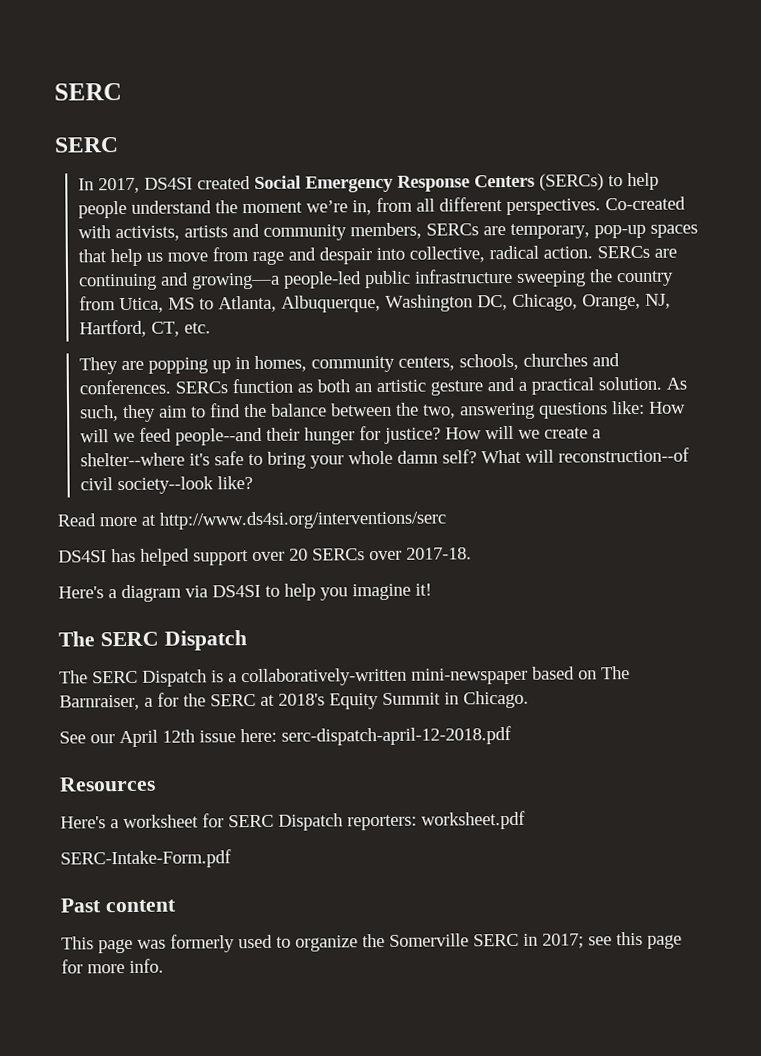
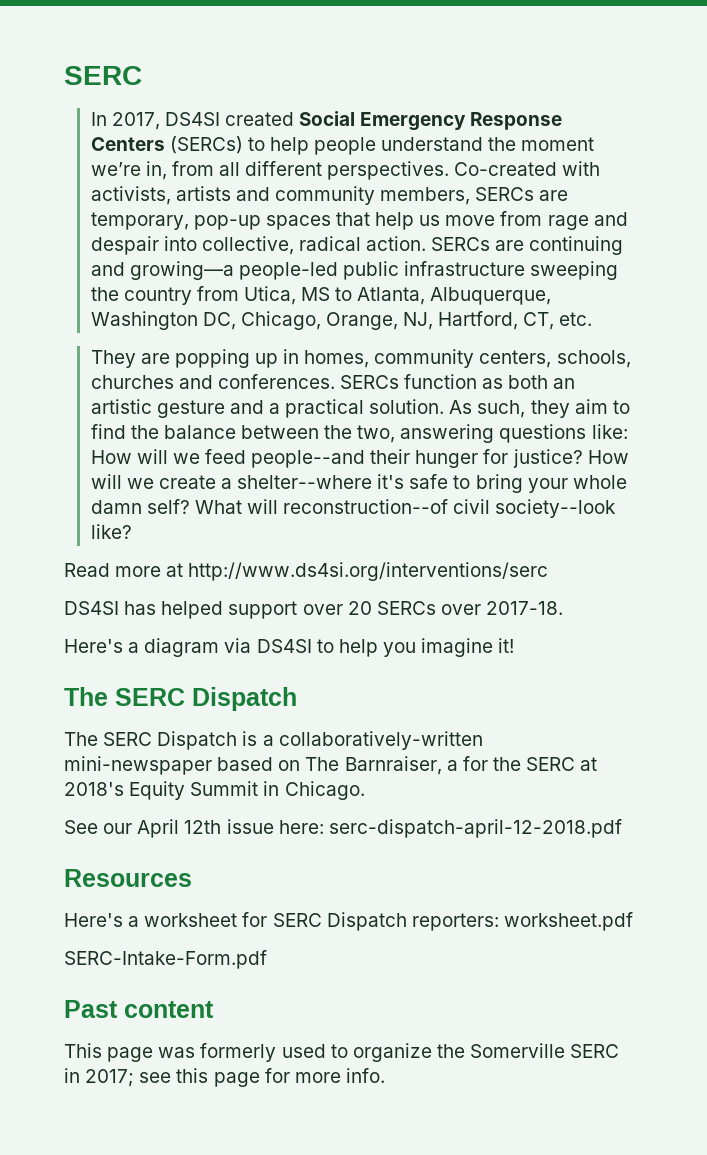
[54,83,122,101] [54,137,119,153] SERC // SERC -> [64,66,142,85] SERC

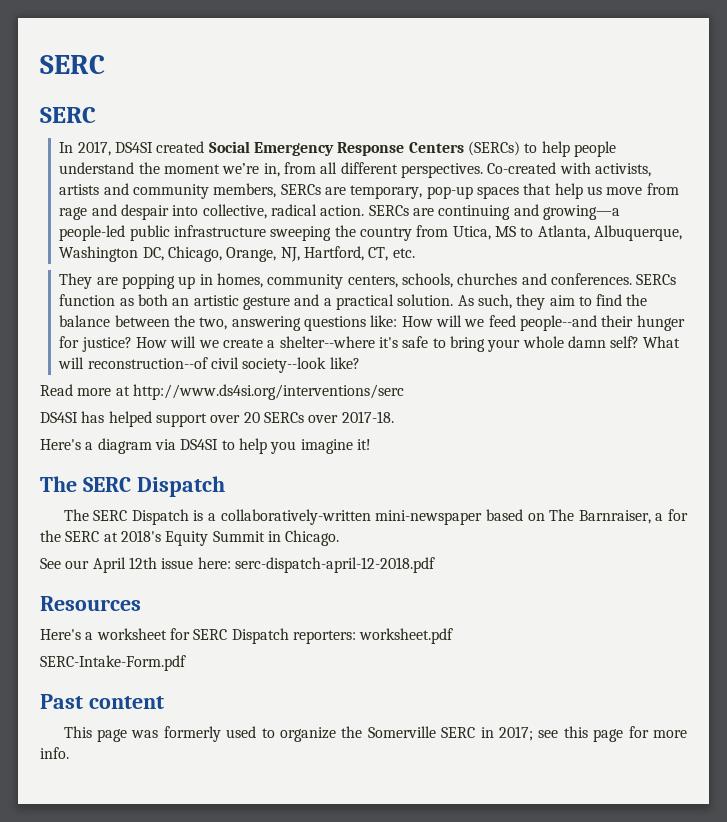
[64,66,142,85] SERC -> [40,55,105,74] [40,107,96,123] SERC // SERC

